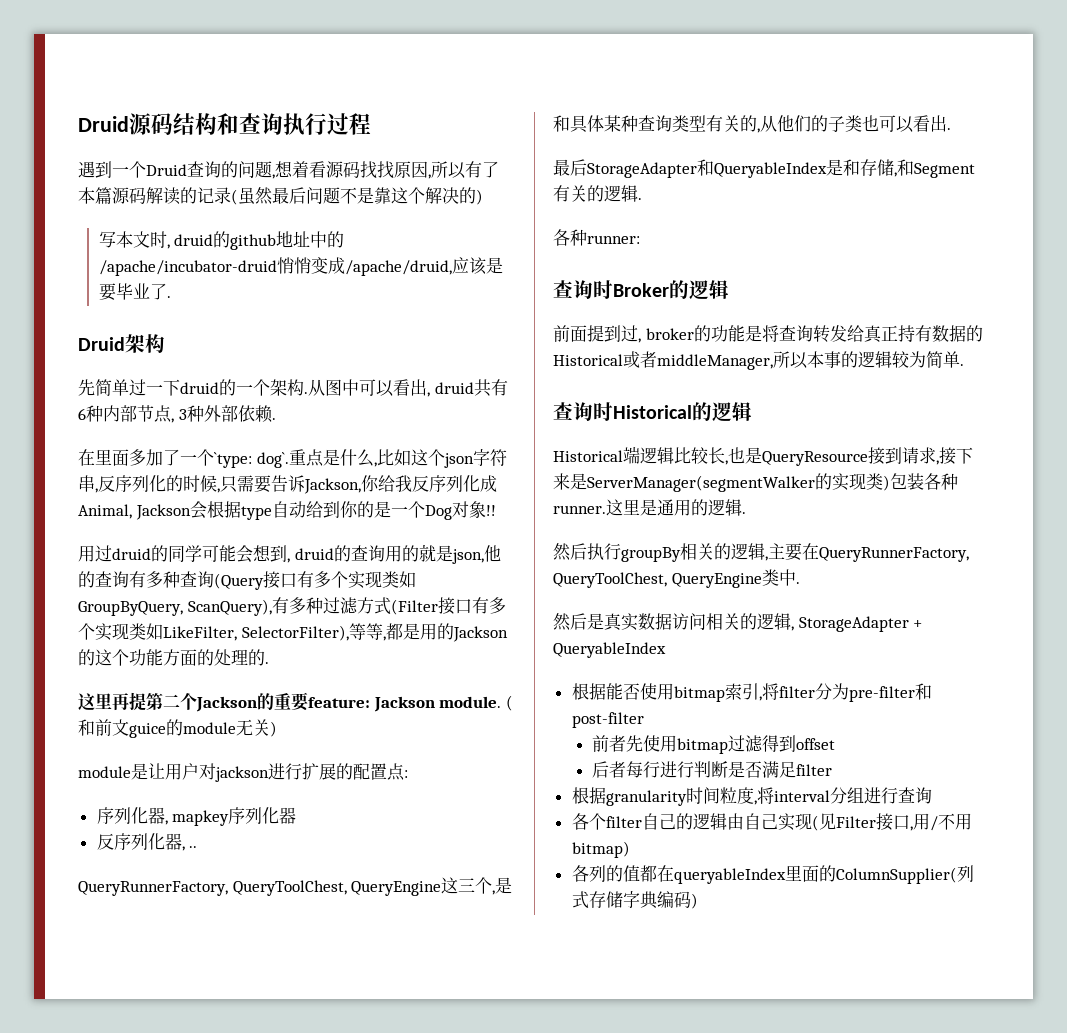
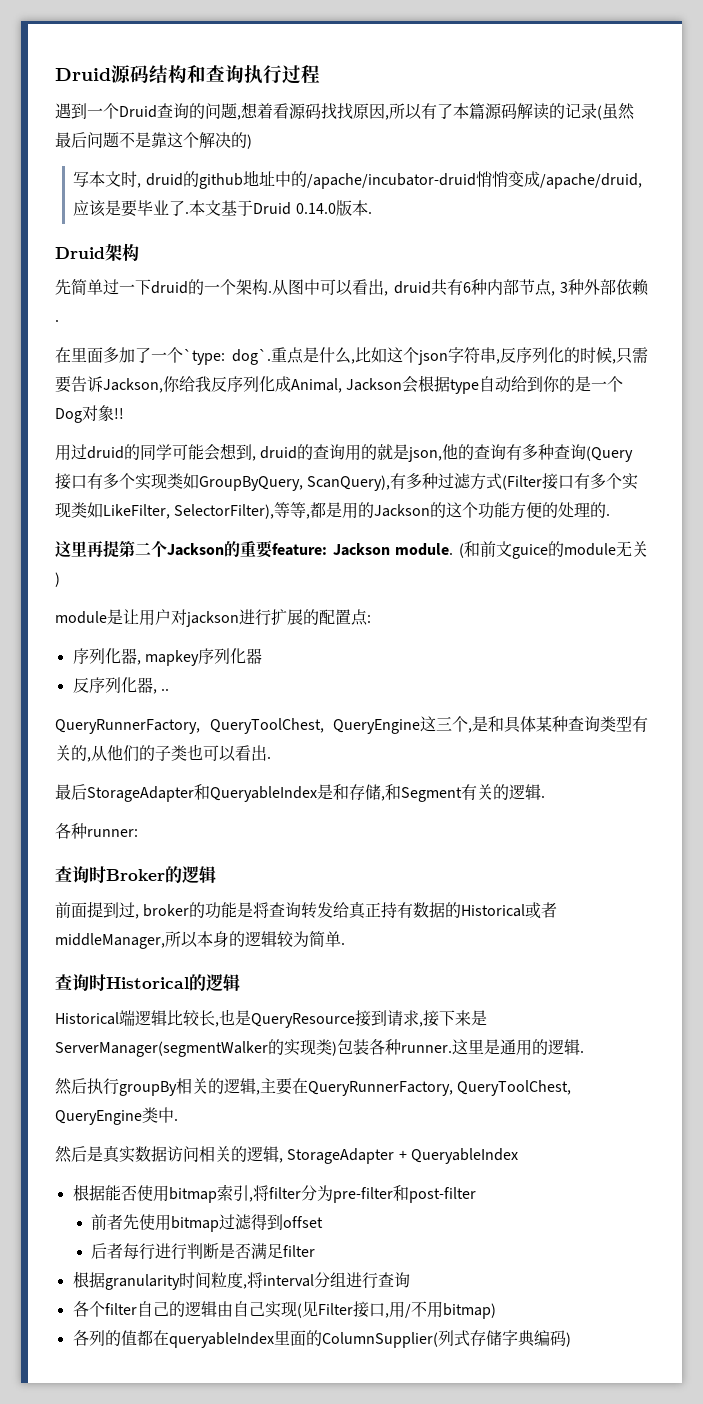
(171, 297) none -> [189,200,372,216] 本文基于Druid 0.14.0版本.
[180,649,197,666] 面 -> [526,502,543,518] 便
[824,351,841,368] 事 -> [213,931,229,947] 身

